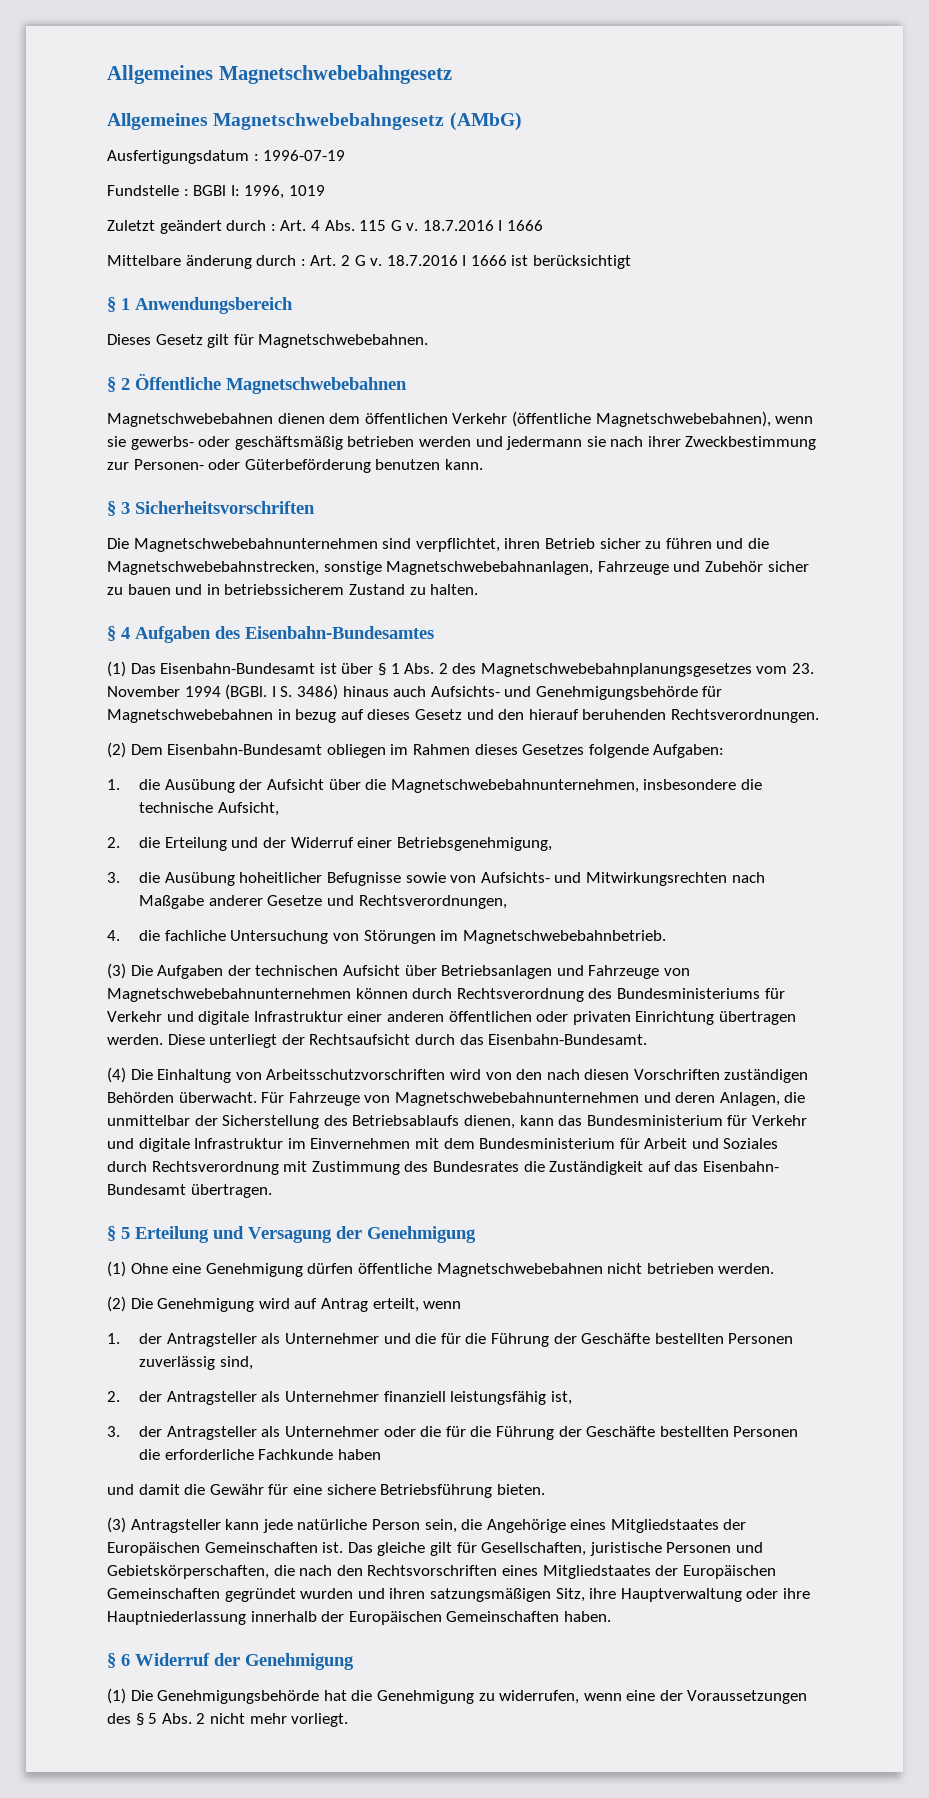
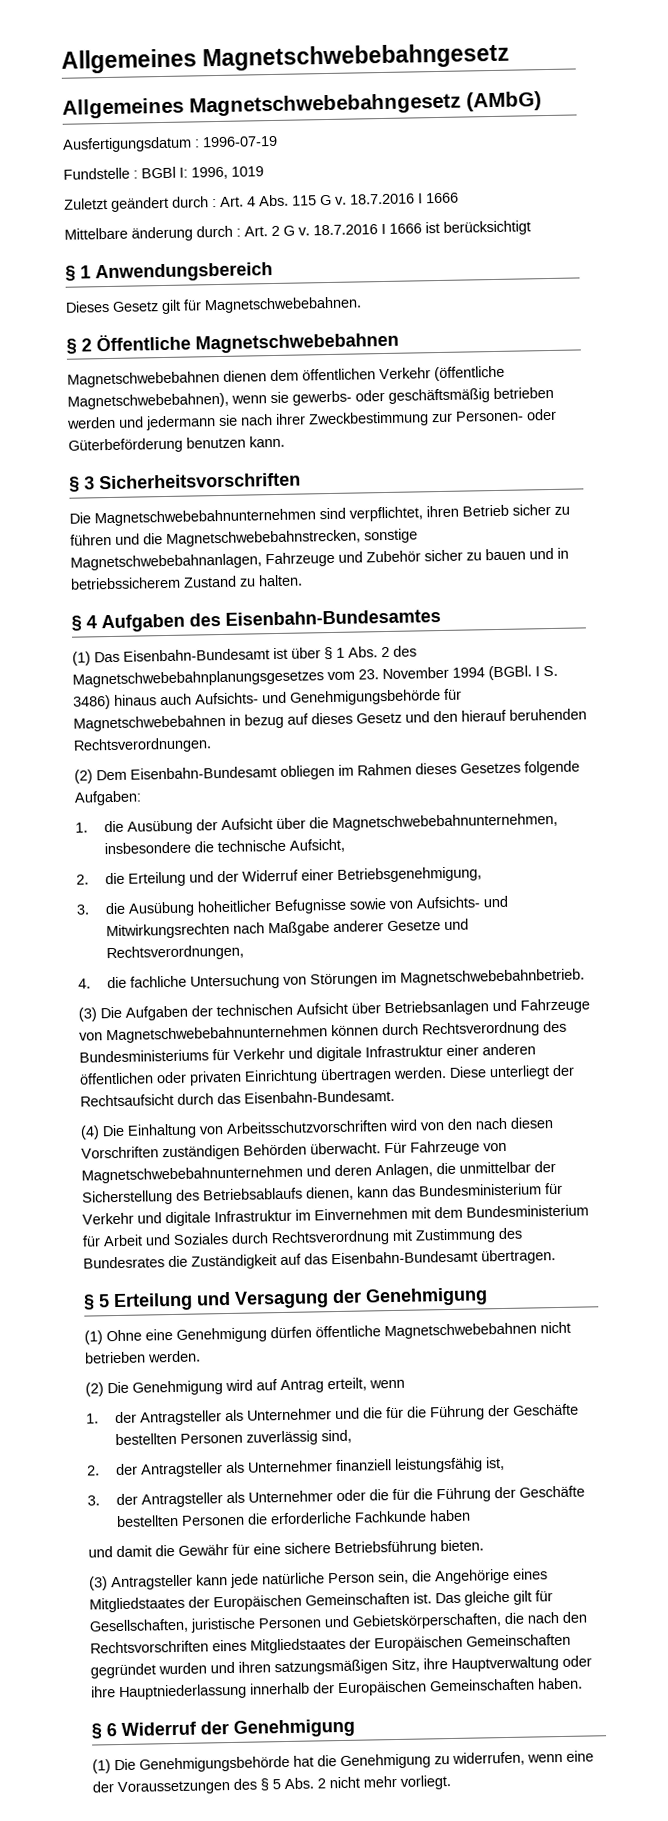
[702,1161,779,1172] [107,1184,186,1195] Eisenbahn- Bundesamt -> [331,1250,478,1265] Eisenbahn-Bundesamt

